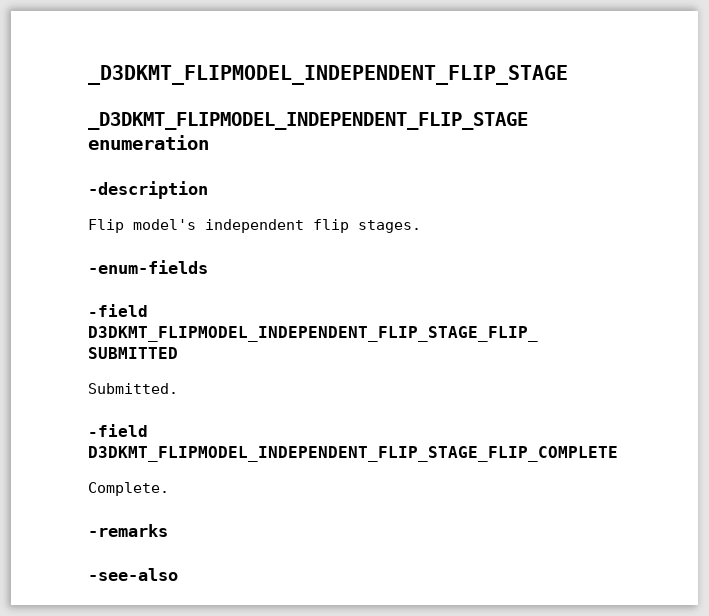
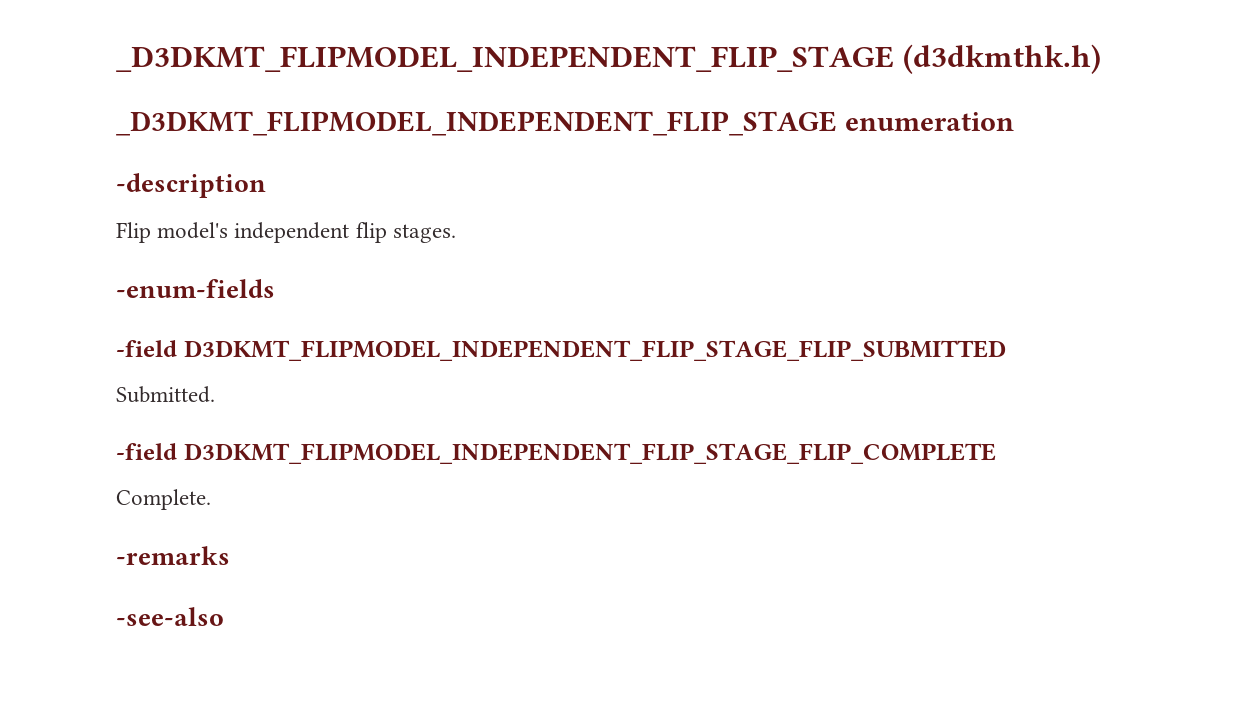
[88,65,568,85] _D3DKMT_FLIPMODEL_INDEPENDENT_FLIP_STAGE -> [116,44,1101,74] _D3DKMT_FLIPMODEL_INDEPENDENT_FLIP_STAGE (d3dkmthk.h)

